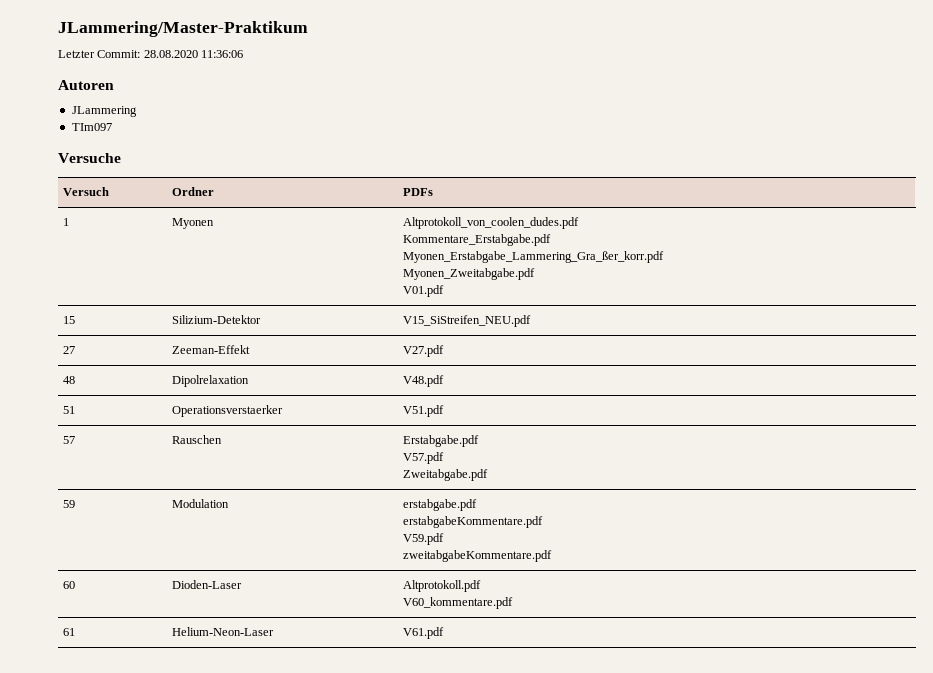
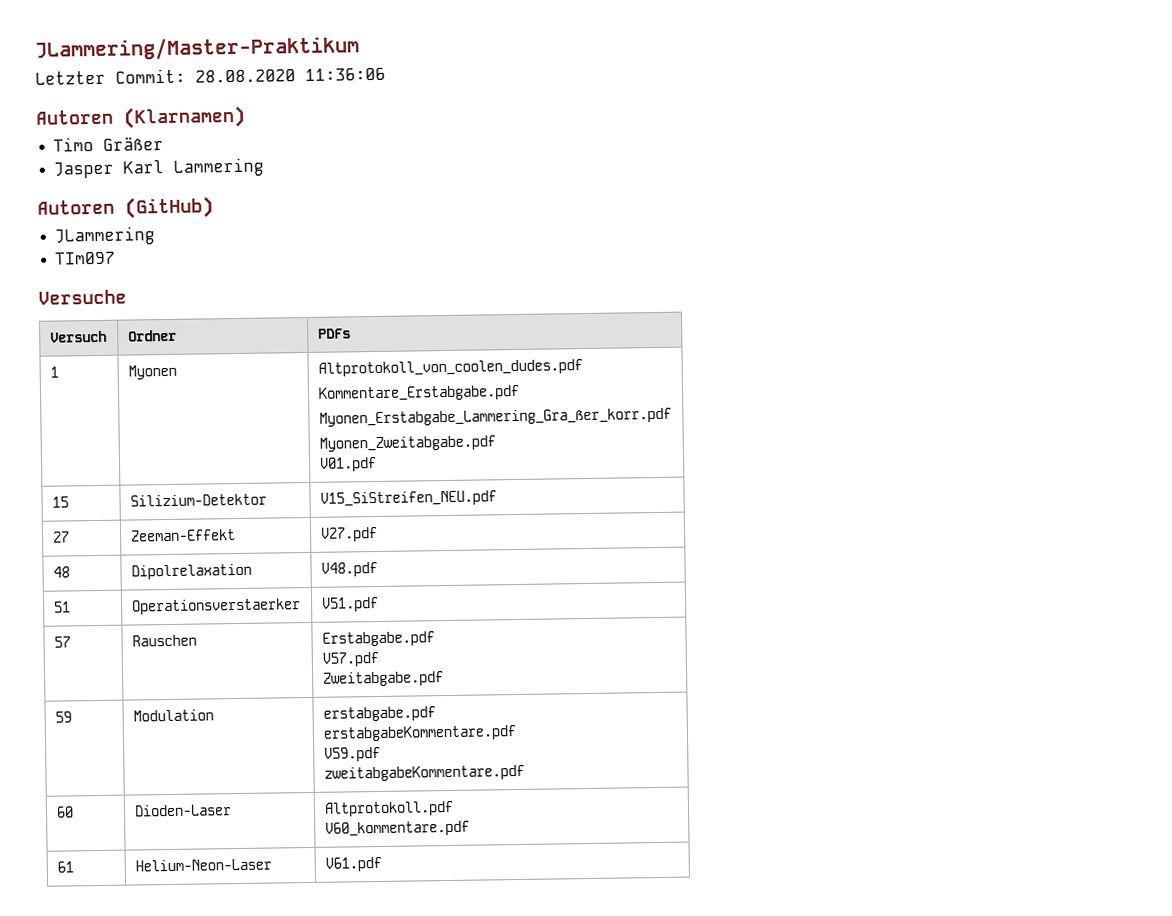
(114, 85) none -> [123,105,246,129] [53,137,165,152] [53,157,265,179] [37,196,214,219] (Klarnamen) // Timo Gräßer // Jasper Karl Lammering // Autoren (GitHub)

